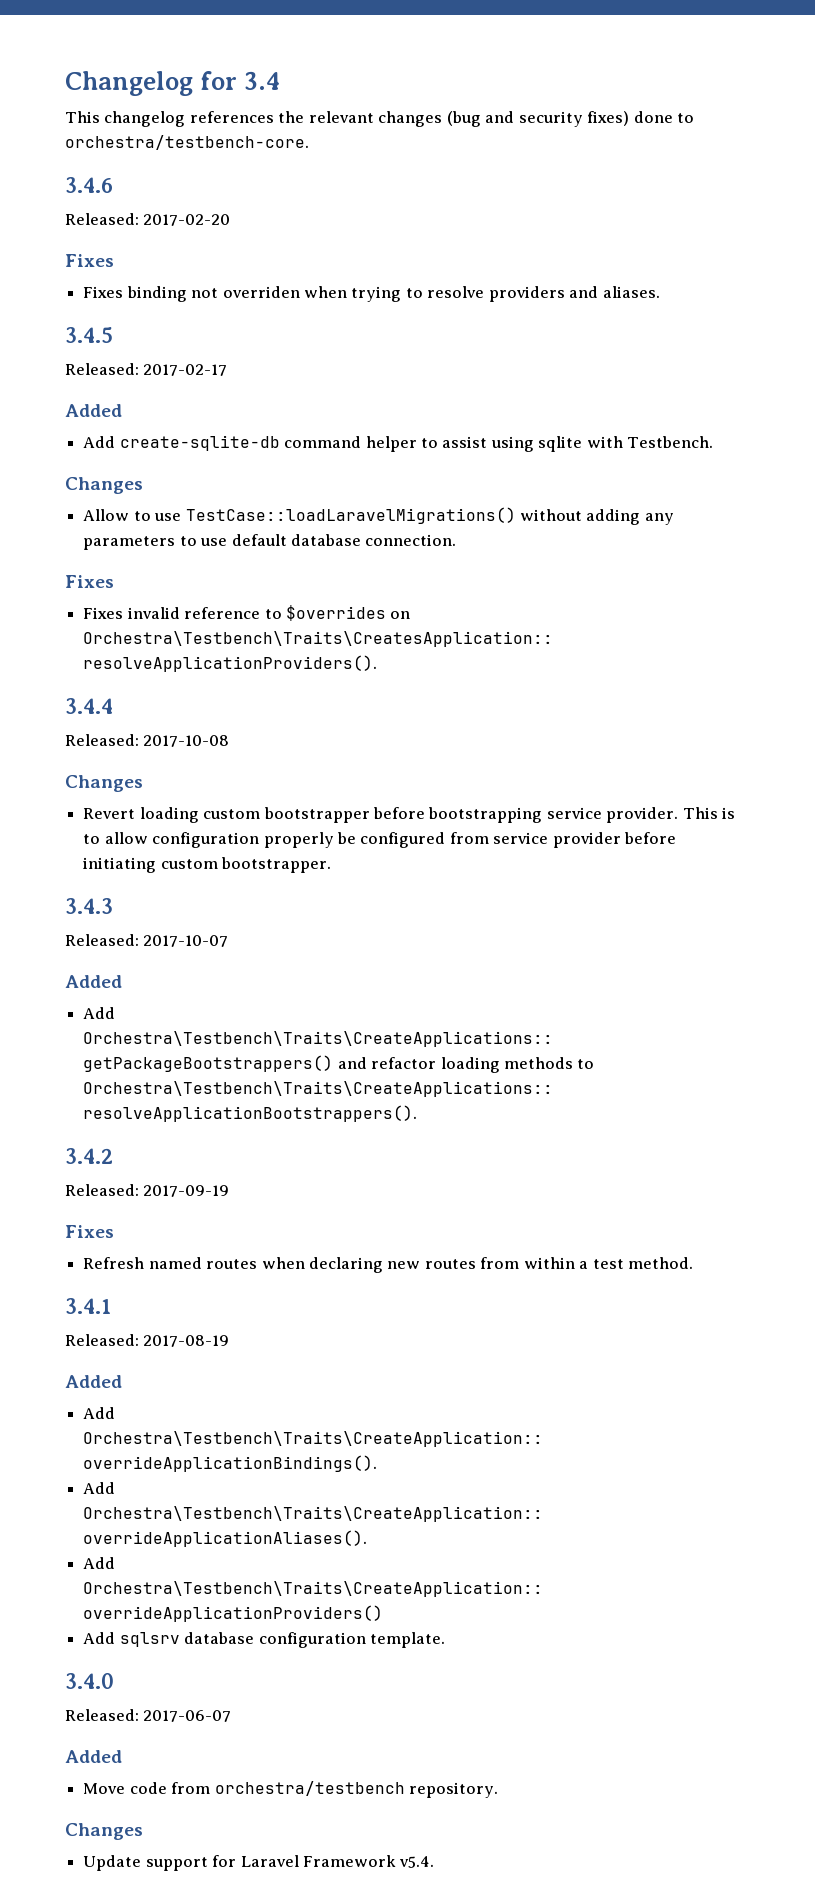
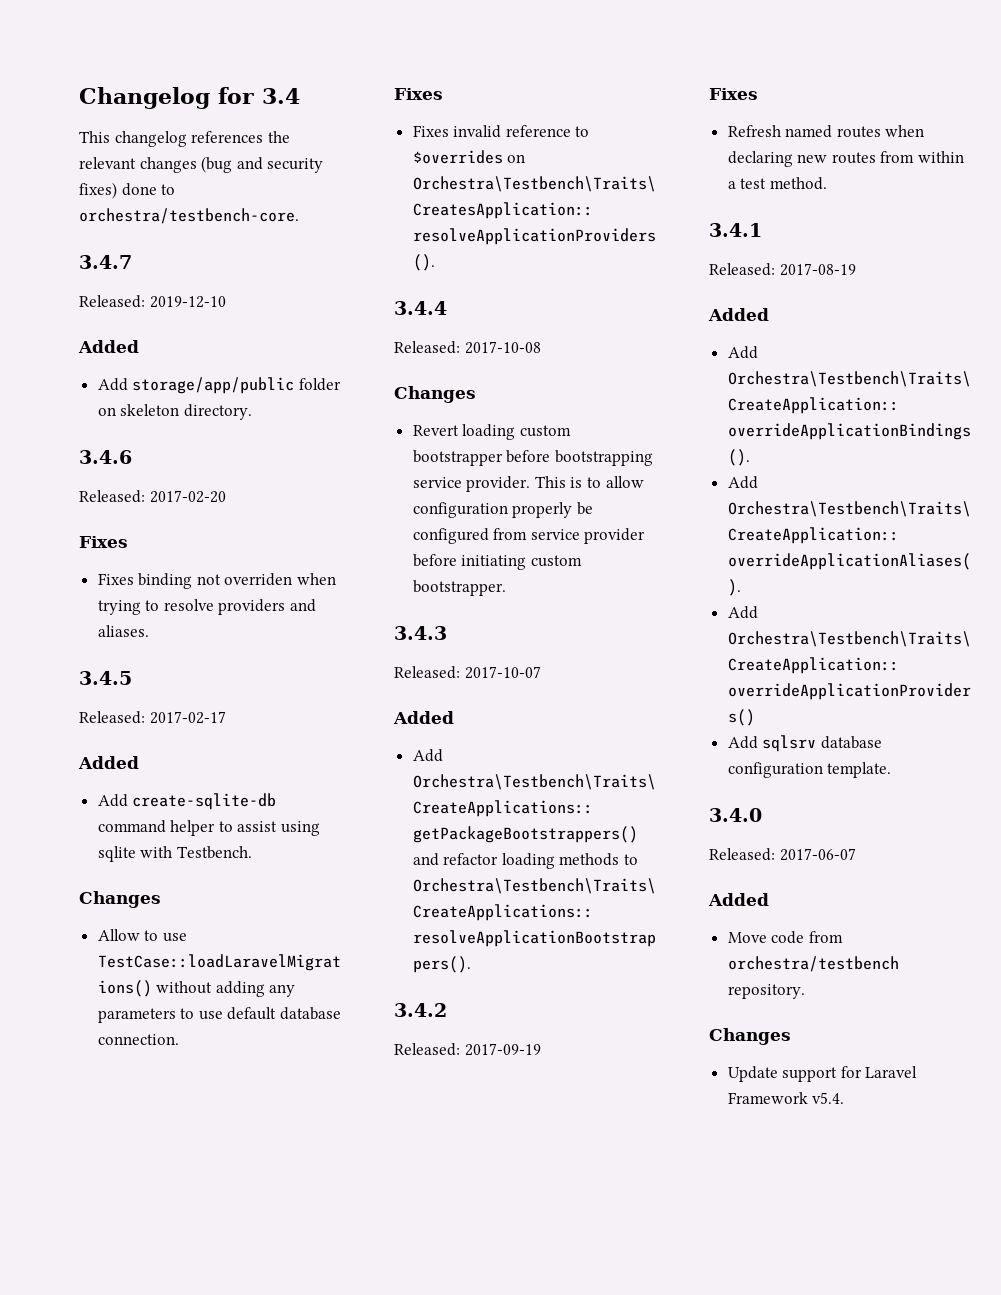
(309, 142) none -> [79,255,132,269] [79,295,226,308] [78,340,139,353] [97,377,341,394] [97,404,252,420] // 3.4.7 // Released: 2019-12-10 // Added // Add storage/app/public folder on skeleton directory.

